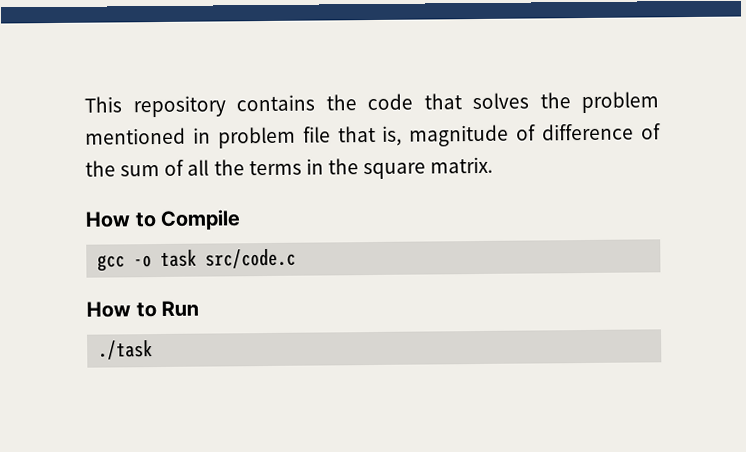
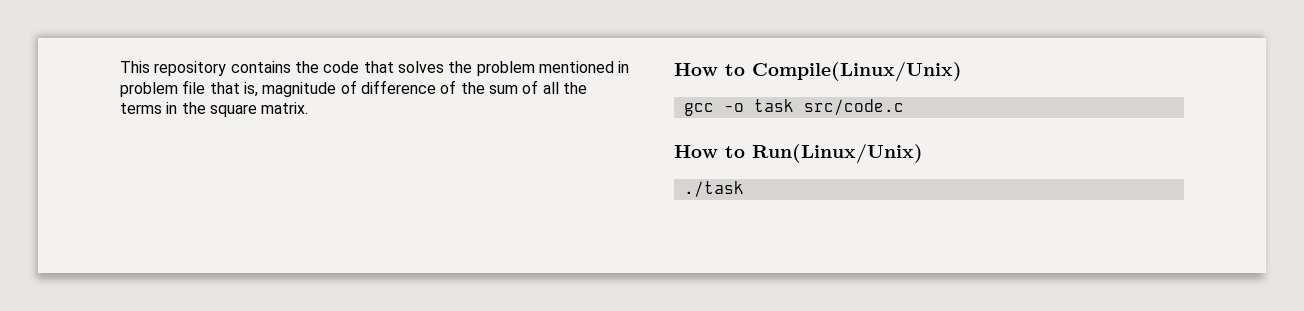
[160,209,242,231] Compile -> [752,61,962,82] Compile(Linux/Unix)
[161,300,200,317] Run -> [752,143,923,164] Run(Linux/Unix)

